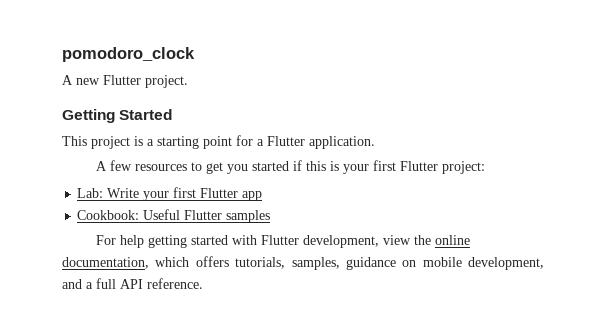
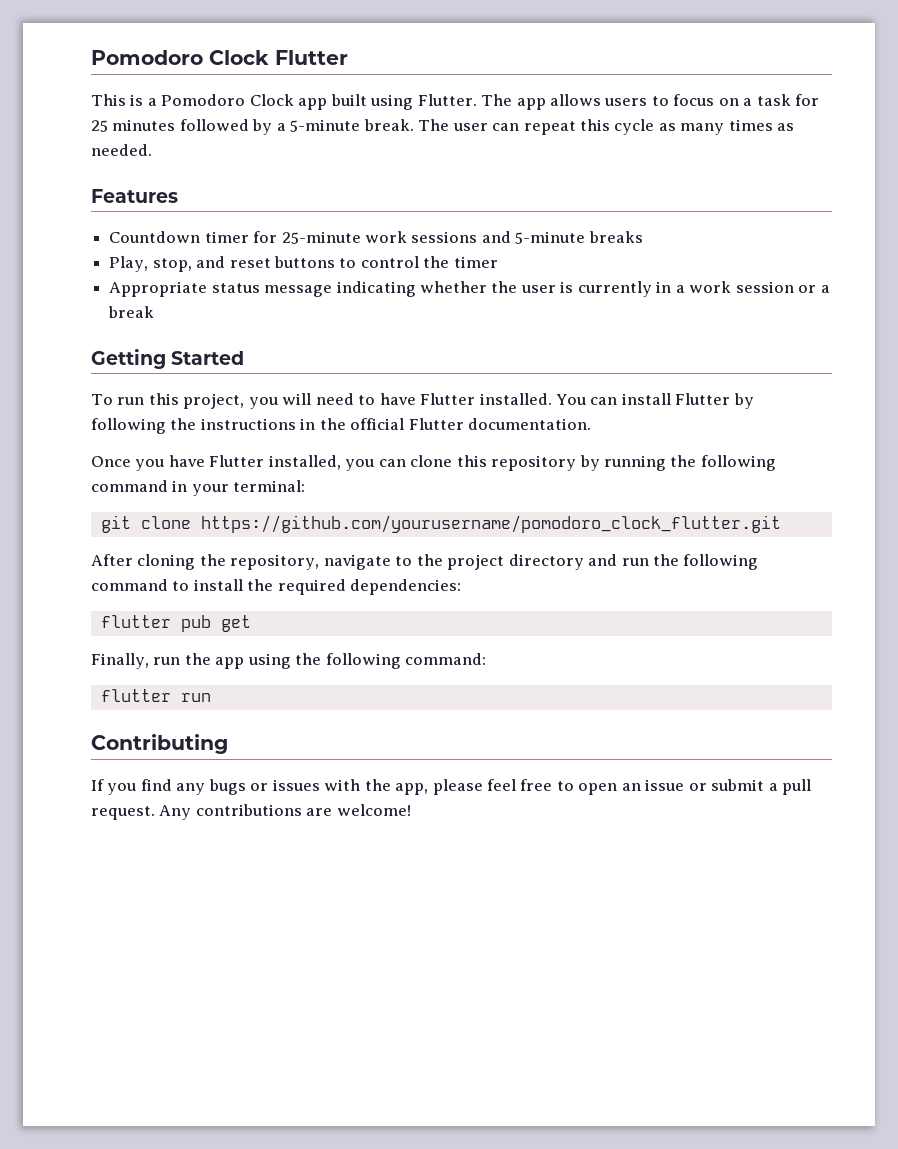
[62,47,195,62] [62,75,188,88] [62,109,173,123] [62,135,375,149] [95,160,485,174] [77,187,263,201] [77,209,271,223] [95,235,470,248] [62,256,544,270] [62,278,203,289] pomodoro_clock // A new Flutter project. // Getting Started // This project is a starting point for a Flutter application. // A few resources to get you started if this is your first Flutter project: // Lab: Write your first Flutter app // Cookbook: Useful Flutter samples // For help getting started with Flutter development, view the online documentation, which offers tutorials, samples, guidance on mobile development, and a full API reference. -> [91,50,348,65] [91,94,820,110] [91,119,795,135] [91,144,152,156] [91,189,178,203] [109,231,643,244] [109,256,498,272] [109,281,830,297] [108,306,155,318] [91,349,245,369] [91,393,754,409] [91,418,592,434] [91,455,776,471] [91,480,306,496] [100,515,781,533] [91,554,759,570] [91,579,462,595] [100,615,251,632] [91,653,487,669] [100,689,211,702] [91,734,228,754] [91,779,812,795] [91,804,411,820] Pomodoro Clock Flutter // This is a Pomodoro Clock app built using Flutter. The app allows users to focus on a task for 25 minutes followed by a 5-minute break. The user can repeat this cycle as many times as needed. // Features // Countdown timer for 25-minute work sessions and 5-minute breaks // Play, stop, and reset buttons to control the timer // Appropriate status message indicating whether the user is currently in a work session or a break // Getting Started // To run this project, you will need to have Flutter installed. You can install Flutter by following the instructions in the official Flutter documentation. // Once you have Flutter installed, you can clone this repository by running the following command in your terminal: // git clone https://github.com/yourusername/pomodoro_clock_flutter.git // After cloning the repository, navigate to the project directory and run the following command to install the required dependencies: // flutter pub get // Finally, run the app using the following command: // flutter run // Contributing // If you find any bugs or issues with the app, please feel free to open an issue or submit a pull request. Any contributions are welcome!

